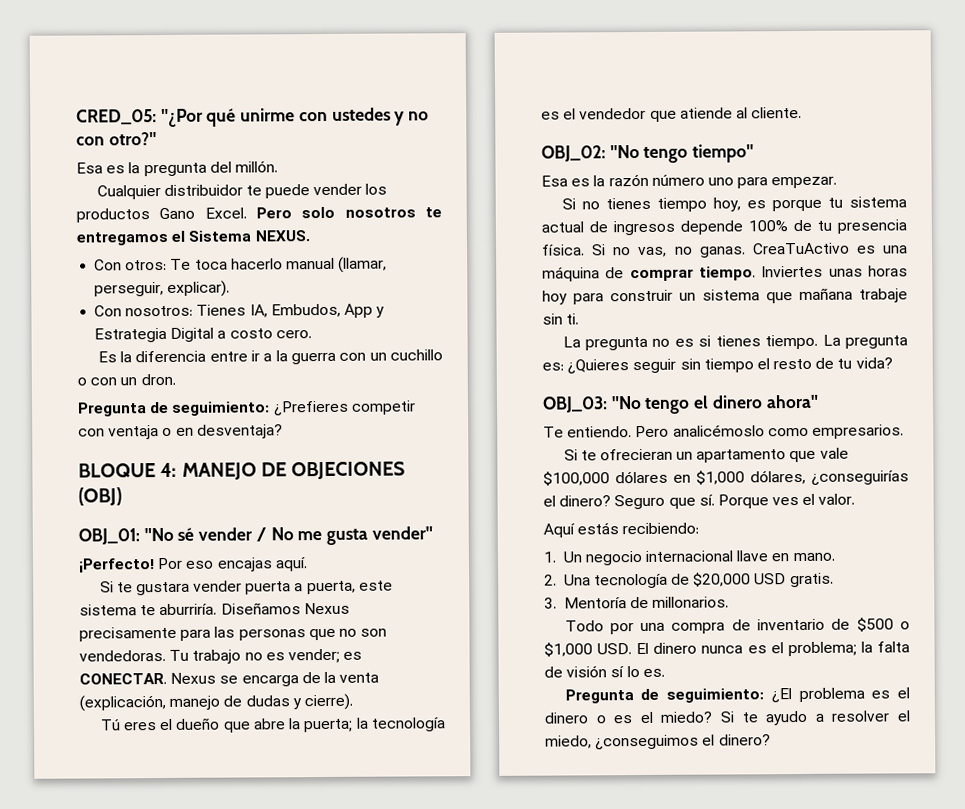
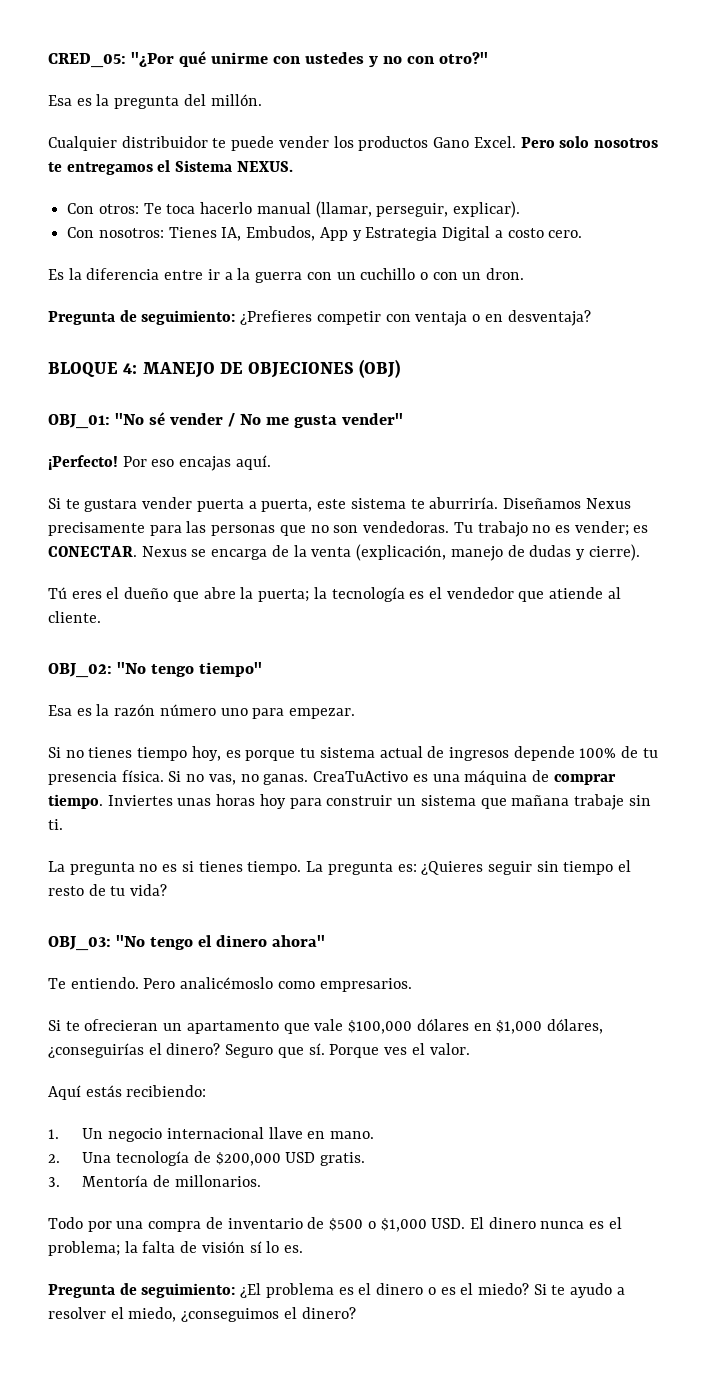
[693,572,752,587] $20,000 -> [215,1152,281,1166] $200,000

